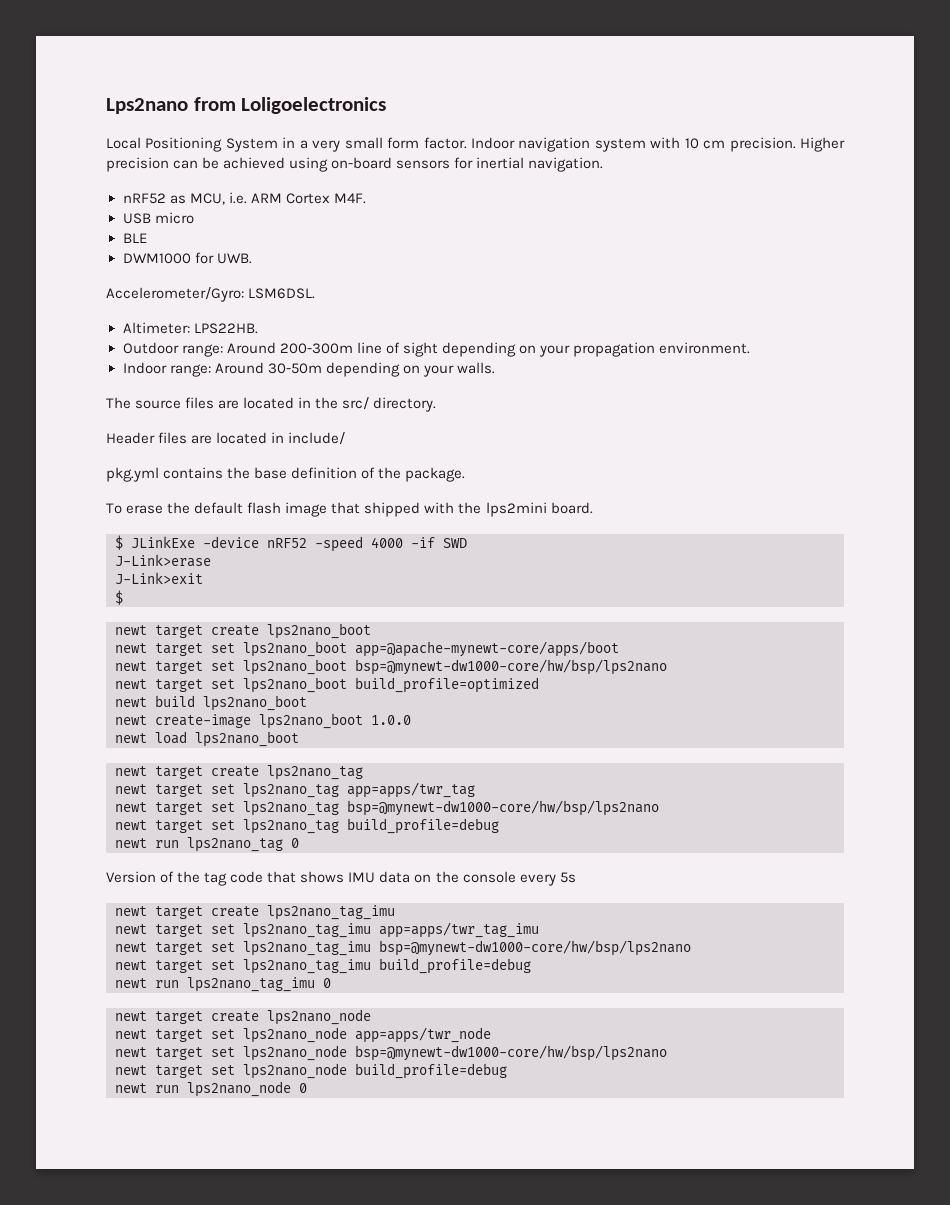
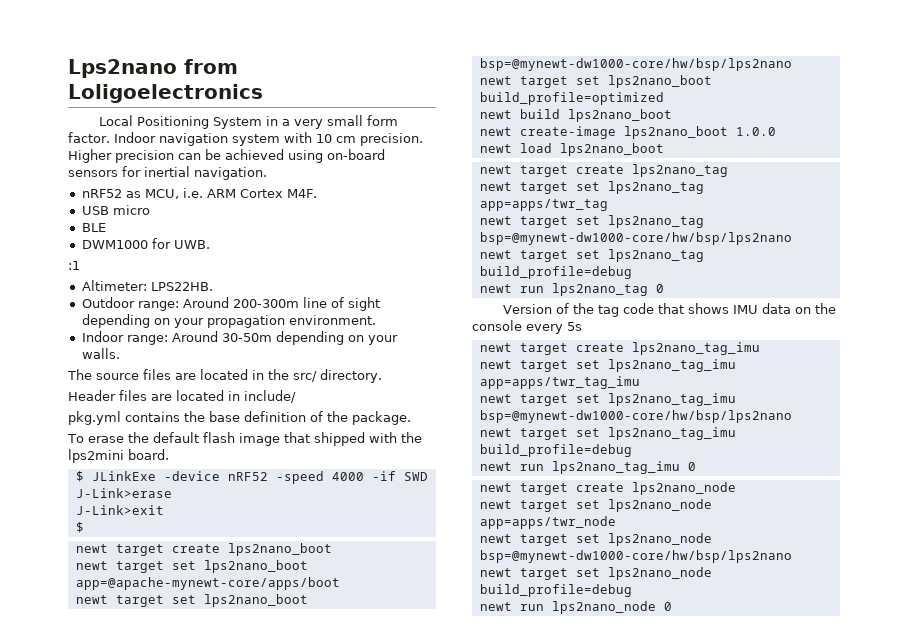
[106,287,316,302] Accelerometer/Gyro: LSM6DSL. -> [68,261,80,270] :1

